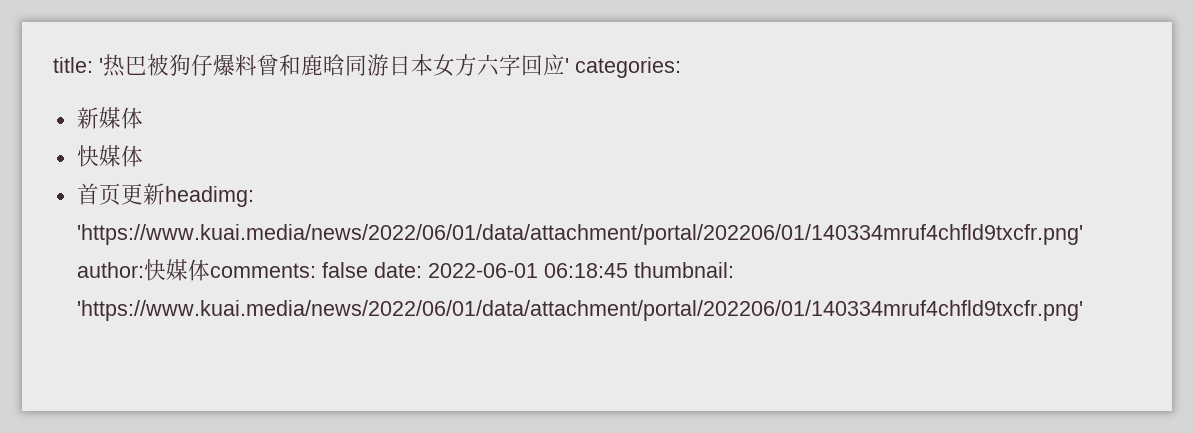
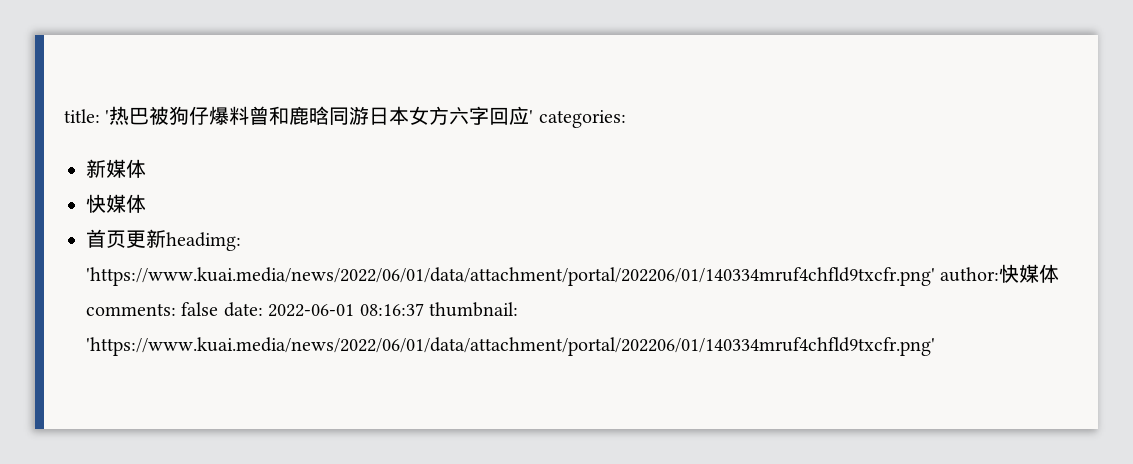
[543,263,628,278] 06:18:45 -> [359,303,424,316] 08:16:37

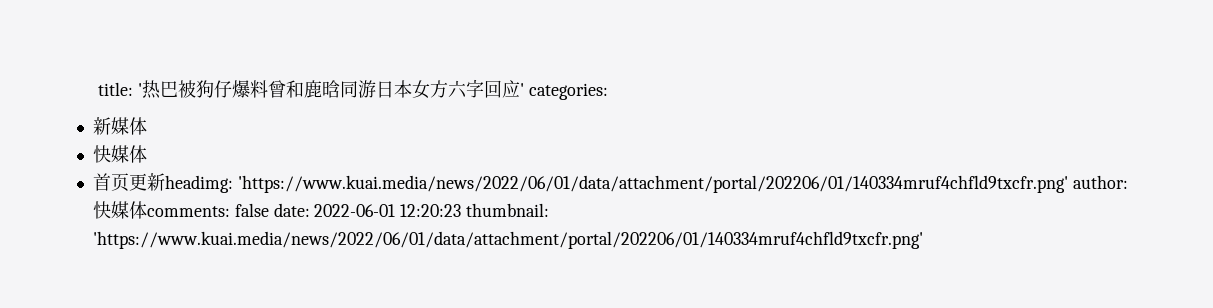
[359,303,424,316] 08:16:37 -> [400,204,462,217] 12:20:23

